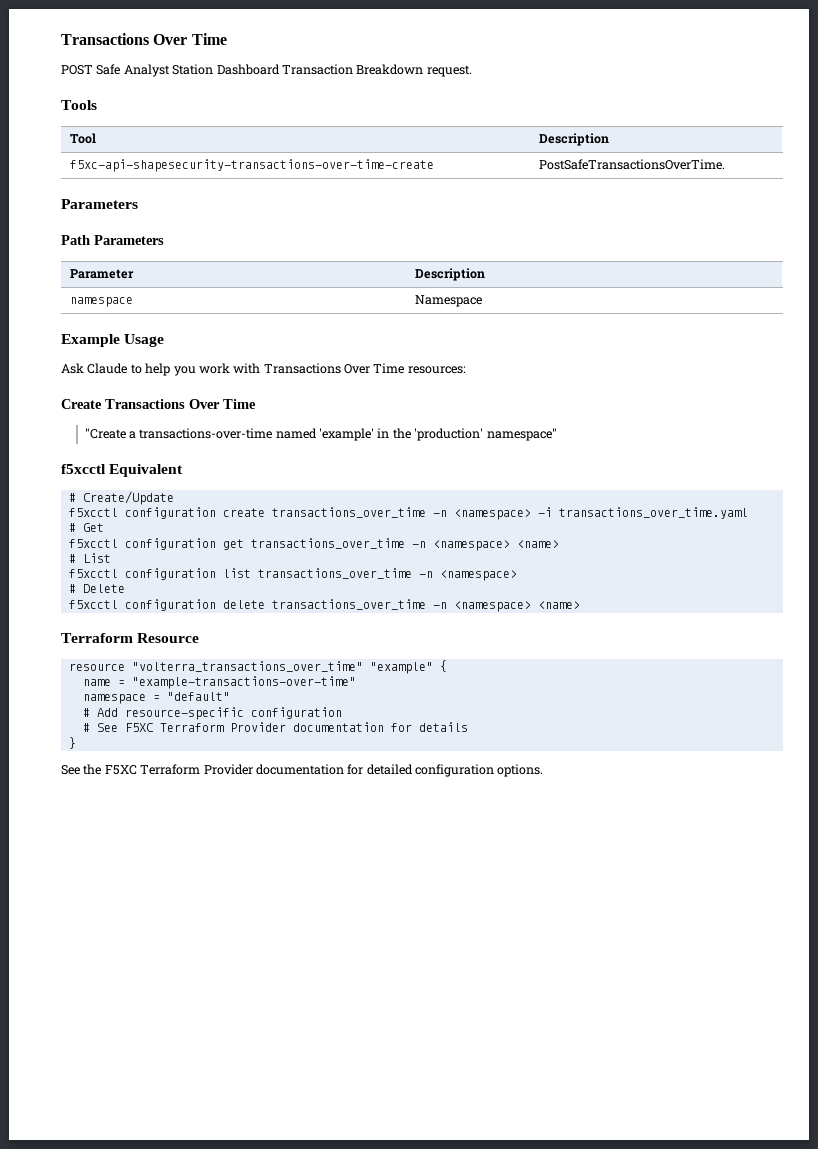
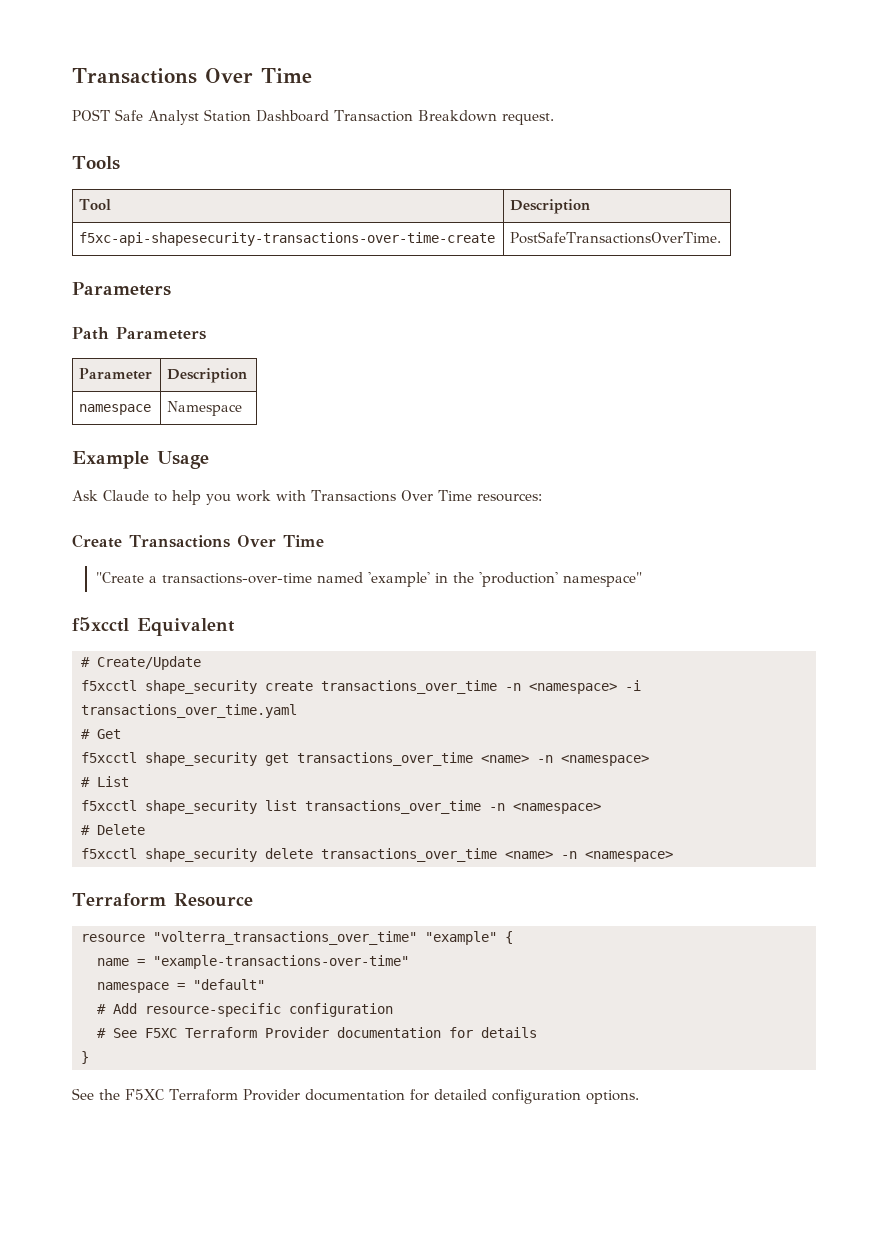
[124,507,216,519] configuration -> [145,680,257,694] shape_security
[124,538,216,550] configuration -> [145,752,257,766] shape_security
[411,540,559,551] -n <namespace> <name> -> [481,755,649,766] <name> -n <namespace>
[124,568,216,580] configuration -> [145,800,257,814] shape_security
[124,599,216,611] configuration -> [145,848,257,862] shape_security
[432,601,580,612] -n <namespace> <name> -> [505,851,673,862] <name> -n <namespace>

